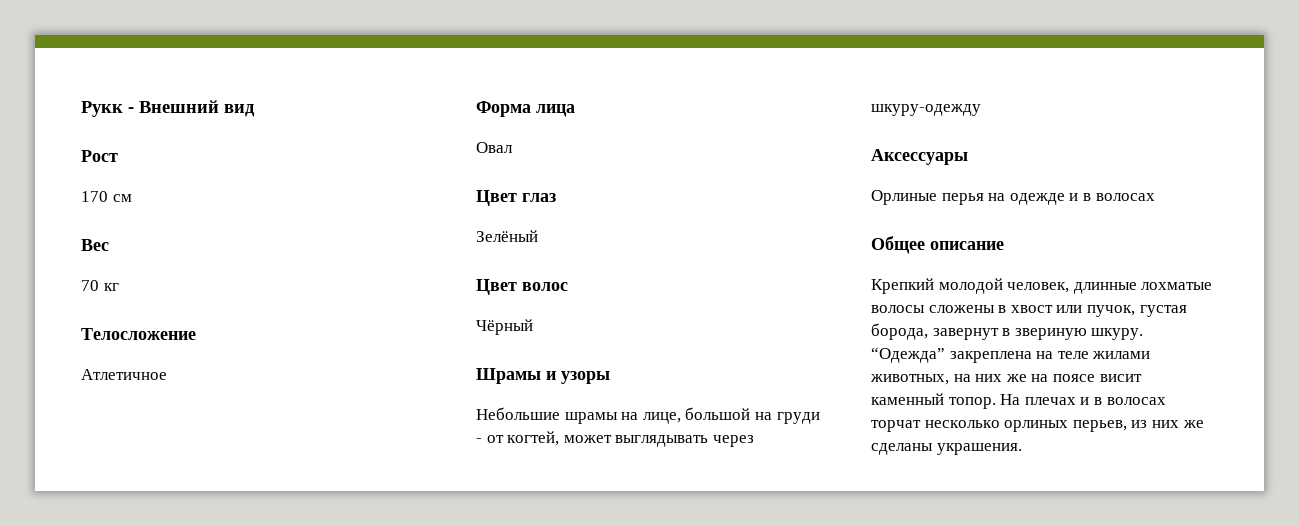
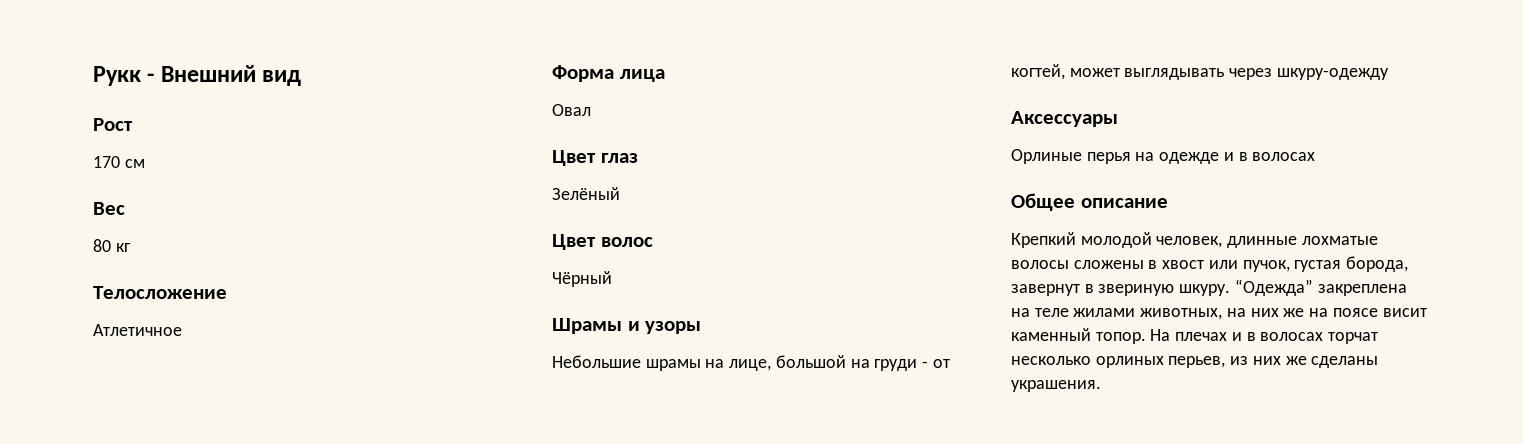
[81,280,99,291] 70 -> [93,239,111,252] 80

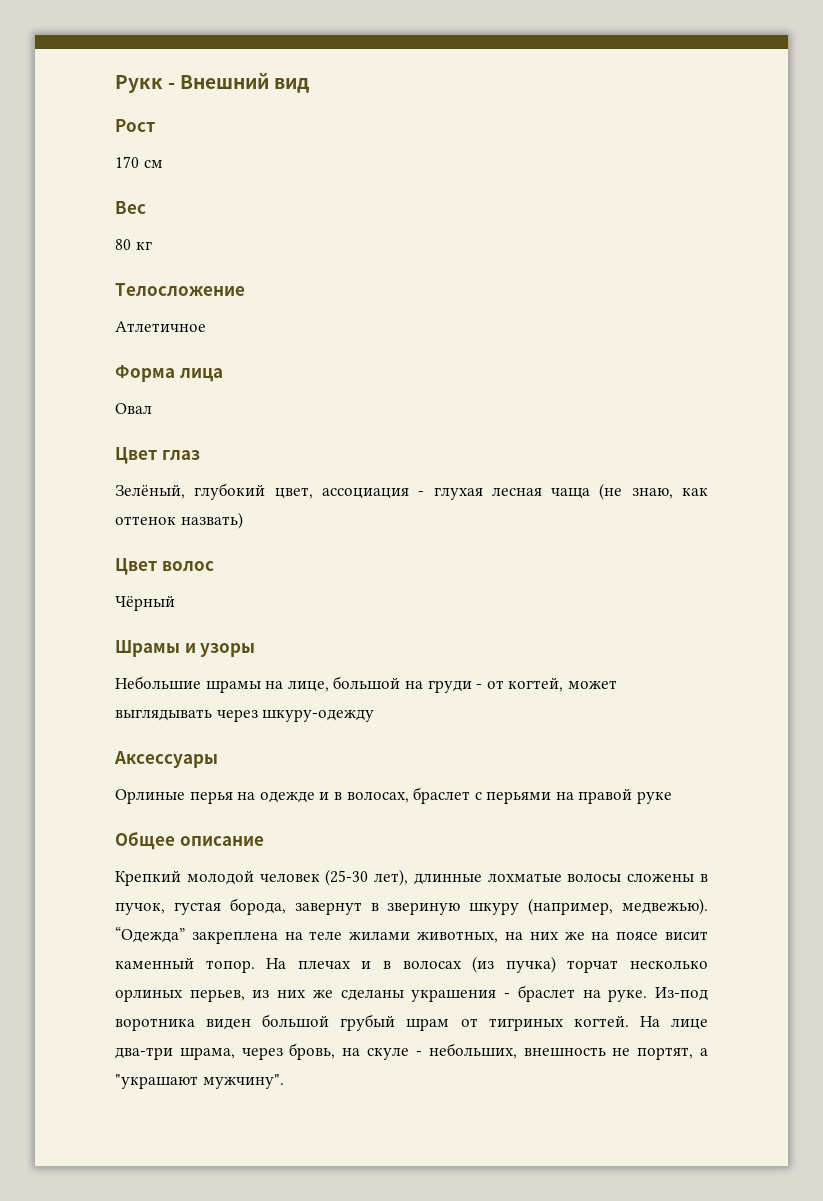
[552,187,620,200] Зелёный -> [115,483,708,500] [115,512,243,529] Зелёный, глубокий цвет, ассоциация - глухая лесная чаща (не знаю, как оттенок назвать)
[1252,152,1316,161] волосах -> [346,787,673,804] волосах, браслет с перьями на правой руке
[1156,236,1223,248] человек, -> [259,869,409,886] человек (25-30 лет),
[1162,260,1238,269] хвост или -> (708, 878) none
[1179,284,1231,296] шкуру. -> [469,898,708,915] шкуру (например, медвежью).
(1324, 336) none -> [472,956,556,973] (из пучка)
[1011,380,1101,392] украшения. -> [411,985,709,1002] [115,1014,708,1031] [115,1043,708,1060] [115,1074,284,1089] украшения - браслет на руке. Из-под воротника виден большой грубый шрам от тигриных когтей. На лице два-три шрама, через бровь, на скуле - небольших, внешность не портят, а "украшают мужчину".

